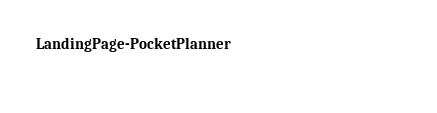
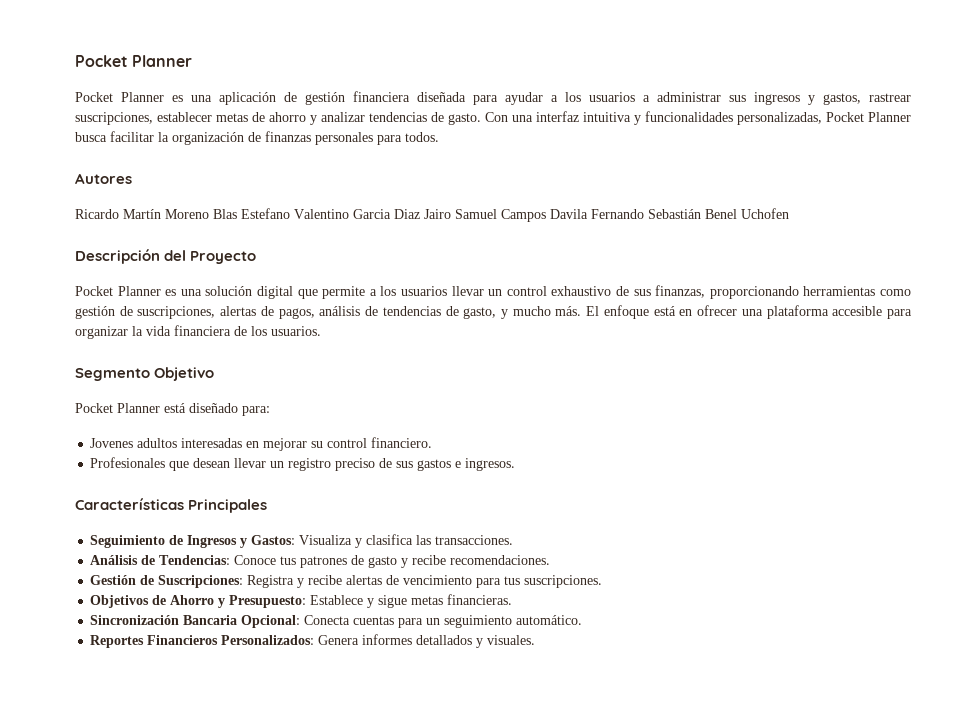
[36,37,231,52] LandingPage-PocketPlanner -> [75,55,193,67] [75,91,911,105] [75,111,911,125] [75,131,439,145] [75,173,132,184] [75,208,789,222] [75,249,257,264] [75,285,912,299] [75,305,913,319] [75,325,321,339] [75,367,215,381] [75,403,270,416] [90,437,433,451] [90,457,516,471] [75,498,268,513] [90,534,514,548] [90,555,551,568] [90,575,603,588] [90,594,513,608] [90,615,583,628] [90,634,536,648] Pocket Planner // Pocket Planner es una aplicación de gestión financiera diseñada para ayudar a los usuarios a administrar sus ingresos y gastos, rastrear suscripciones, establecer metas de ahorro y analizar tendencias de gasto. Con una interfaz intuitiva y funcionalidades personalizadas, Pocket Planner busca facilitar la organización de finanzas personales para todos. // Autores // Ricardo Martín Moreno Blas Estefano Valentino Garcia Diaz Jairo Samuel Campos Davila Fernando Sebastián Benel Uchofen // Descripción del Proyecto // Pocket Planner es una solución digital que permite a los usuarios llevar un control exhaustivo de sus finanzas, proporcionando herramientas como gestión de suscripciones, alertas de pagos, análisis de tendencias de gasto, y mucho más. El enfoque está en ofrecer una plataforma accesible para organizar la vida financiera de los usuarios. // Segmento Objetivo // Pocket Planner está diseñado para: // Jovenes adultos interesadas en mejorar su control financiero. // Profesionales que desean llevar un registro preciso de sus gastos e ingresos. // Características Principales // Seguimiento de Ingresos y Gastos: Visualiza y clasifica las transacciones. // Análisis de Tendencias: Conoce tus patrones de gasto y recibe recomendaciones. // Gestión de Suscripciones: Registra y recibe alertas de vencimiento para tus suscripciones. // Objetivos de Ahorro y Presupuesto: Establece y sigue metas financieras. // Sincronización Bancaria Opcional: Conecta cuentas para un seguimiento automático. // Reportes Financieros Personalizados: Genera informes detallados y visuales.

